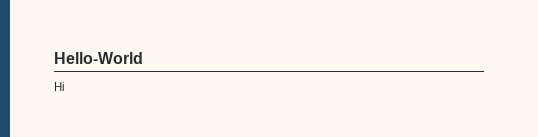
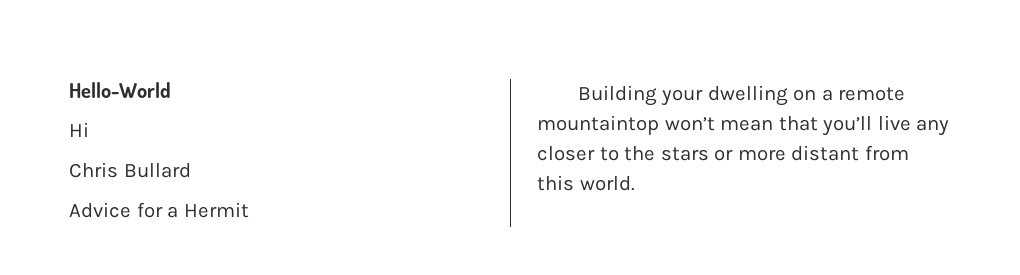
(65, 86) none -> [69,162,191,178] [69,202,249,218] [577,85,906,106] [537,115,950,136] [537,145,909,161] [537,175,635,191] // Chris Bullard // Advice for a Hermit // Building your dwelling on a remote mountaintop won’t mean that you’ll live any closer to the stars or more distant from this world.

